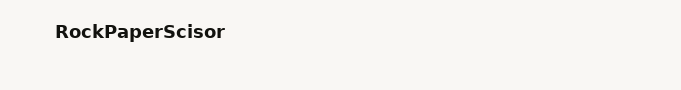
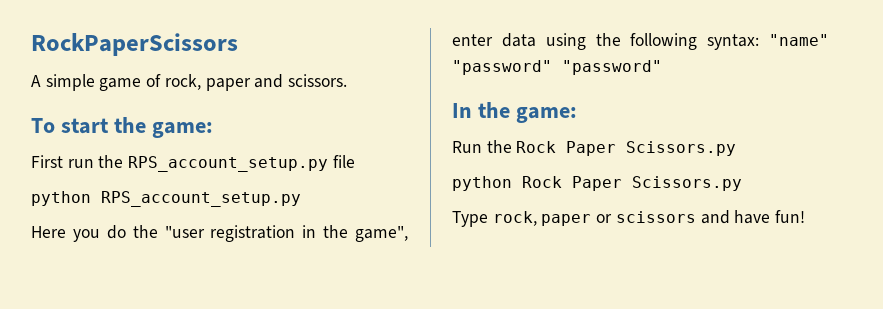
[55,24,225,42] RockPaperScisor -> [31,33,238,56] [31,74,348,91] [31,117,213,138] [31,155,355,172] [31,191,301,207] [31,225,408,242] [452,33,829,50] [452,60,662,75] [452,102,577,123] [452,140,737,156] [452,176,742,191] [452,210,806,227] RockPaperScissors // A simple game of rock, paper and scissors. // To start the game: // First run the RPS_account_setup.py file // python RPS_account_setup.py // Here you do the "user registration in the game", enter data using the following syntax: "name" "password" "password" // In the game: // Run the Rock Paper Scissors.py // python Rock Paper Scissors.py // Type rock, paper or scissors and have fun!

